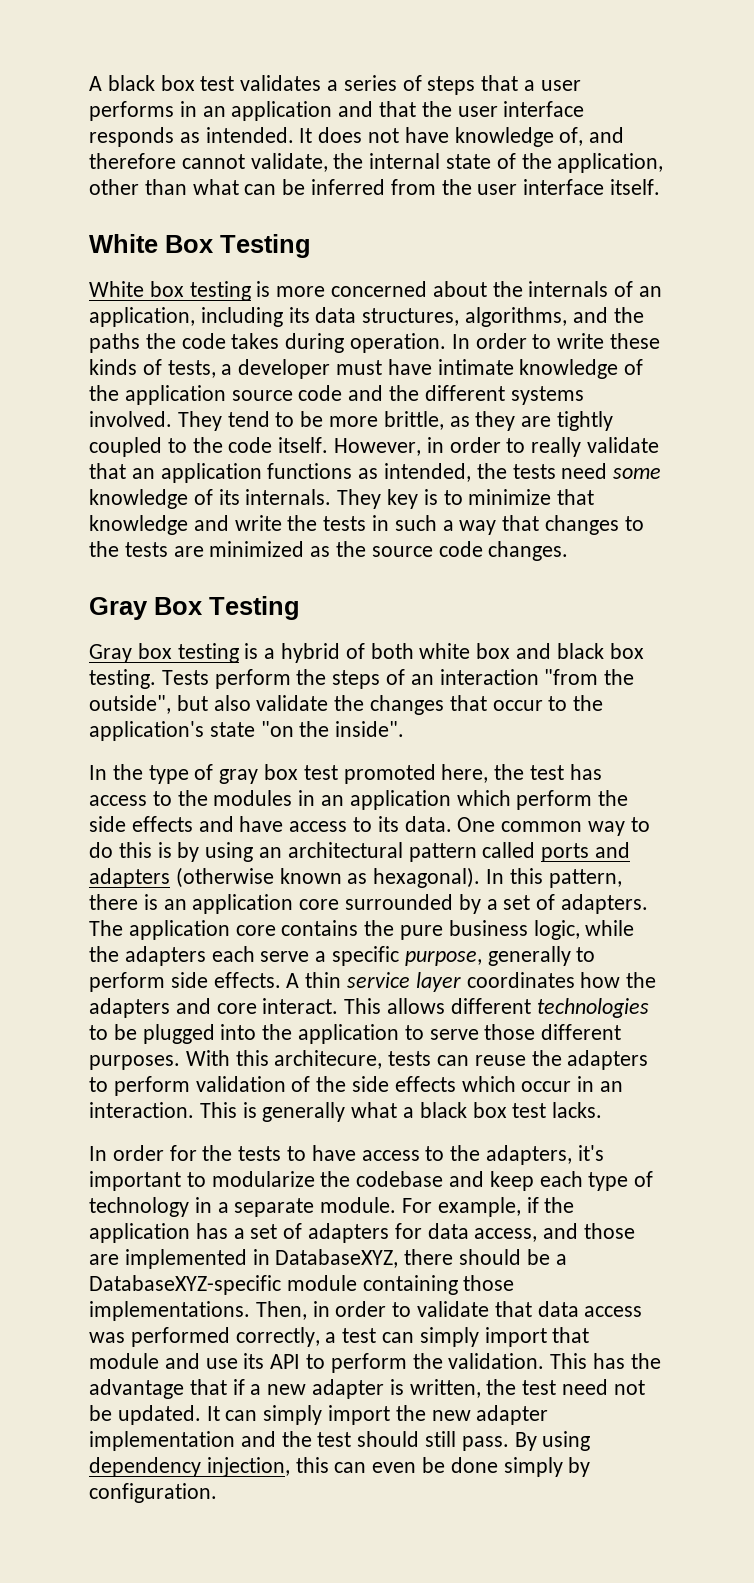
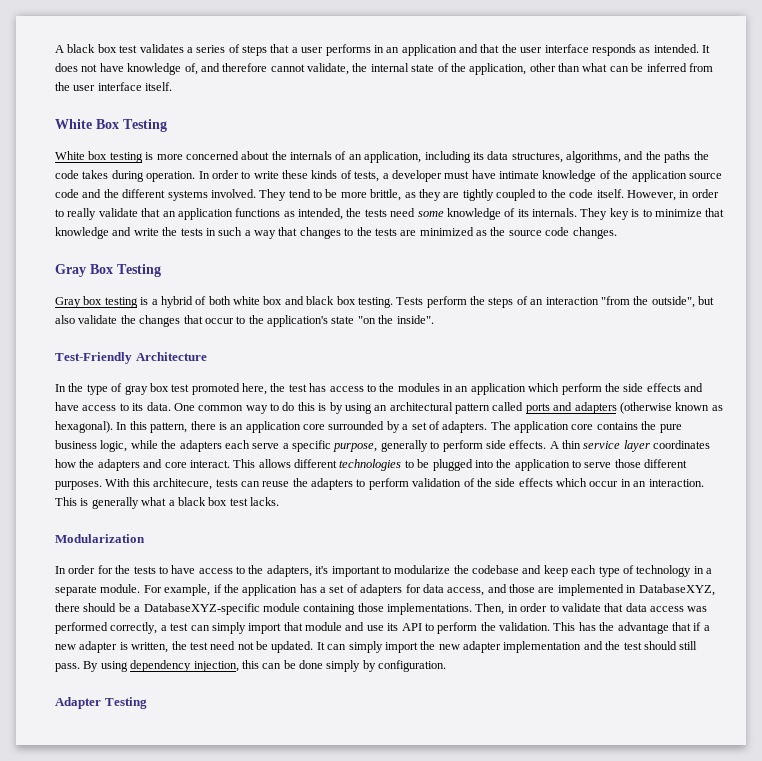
(405, 729) none -> [55,352,207,364] // Test-Friendly Architecture
(603, 1110) none -> [55,534,145,543] // Modularization
[372,1462,417,1473] even -> (282, 666) none
(217, 1493) none -> [55,697,147,709] // Adapter Testing

